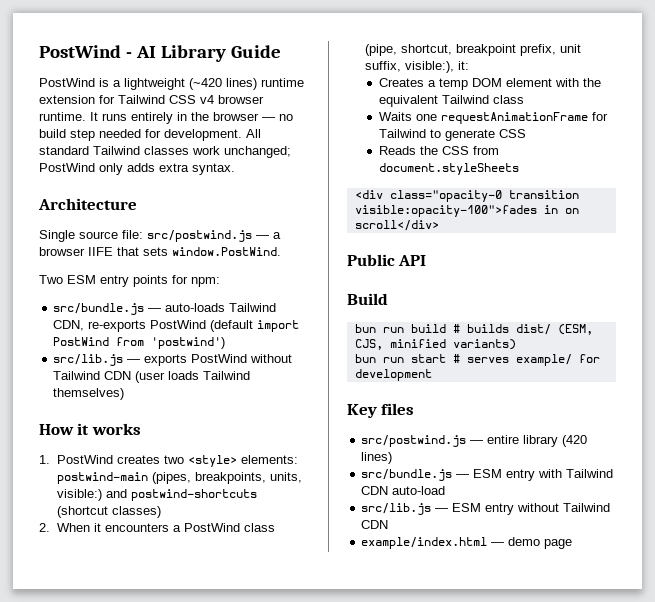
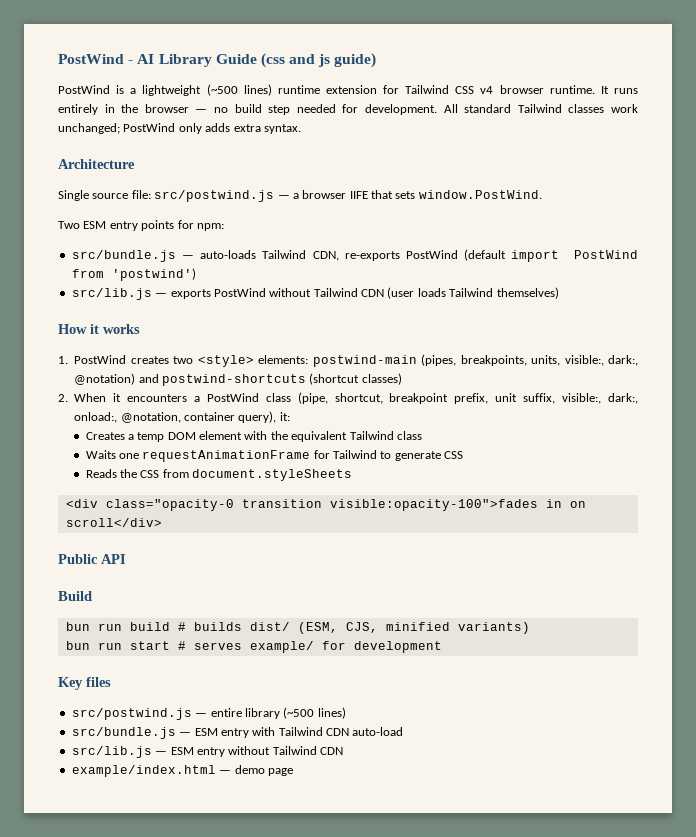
(281, 51) none -> [260,53,377,68] (css and js guide)
[189,78,222,90] (~420 -> [206,84,238,96] (~500
[56,489,102,501] visible:) -> [564,355,639,366] [74,373,136,385] visible:, dark:, @notation)
[404,61,454,73] visible:), -> [562,393,638,404] [74,411,277,423] visible:, dark:, onload:, @notation, container query),
[562,435,588,447] (420 -> [283,707,315,719] (~500

